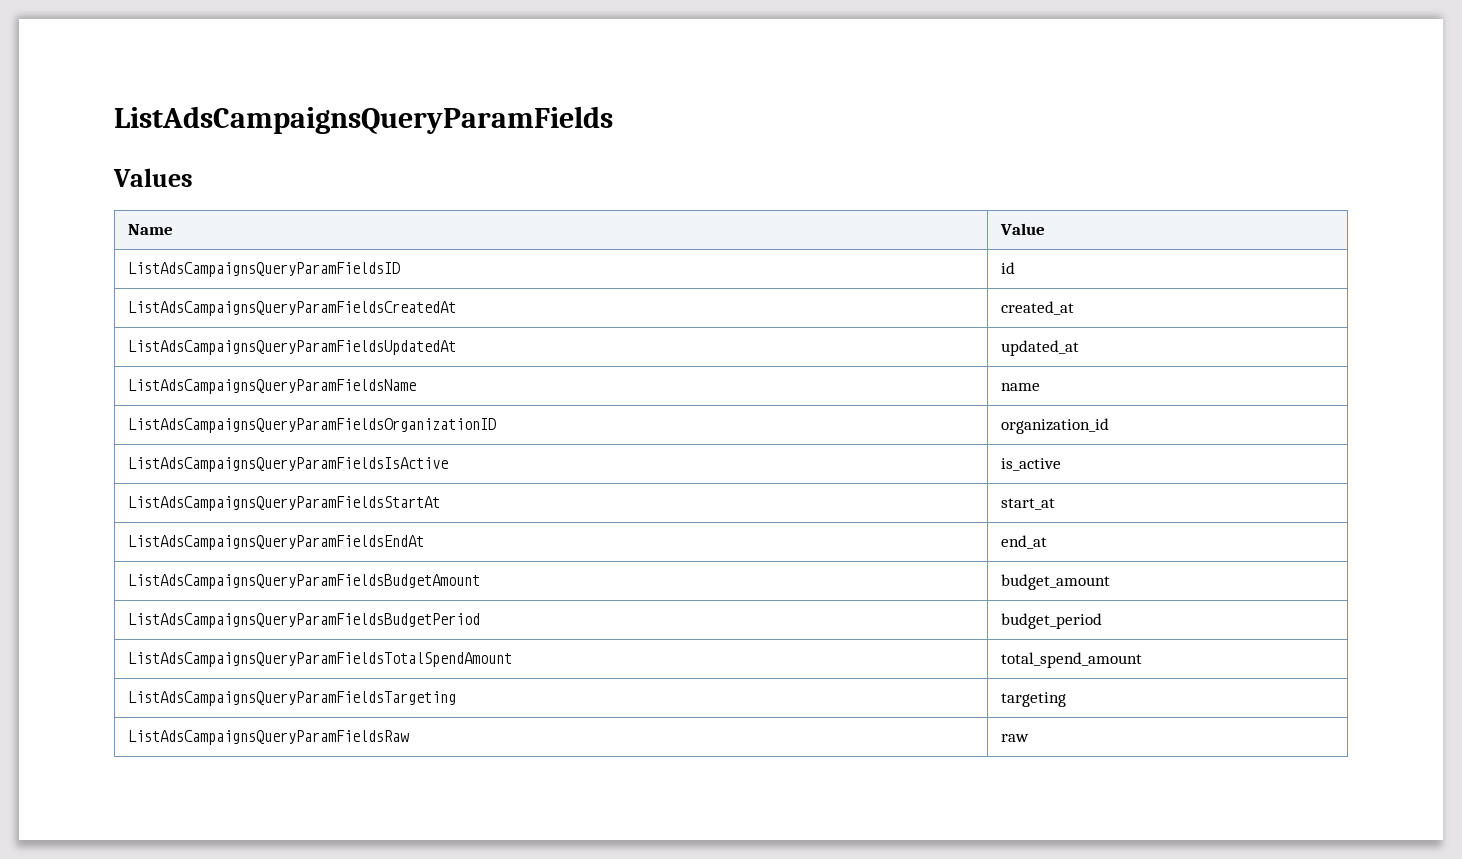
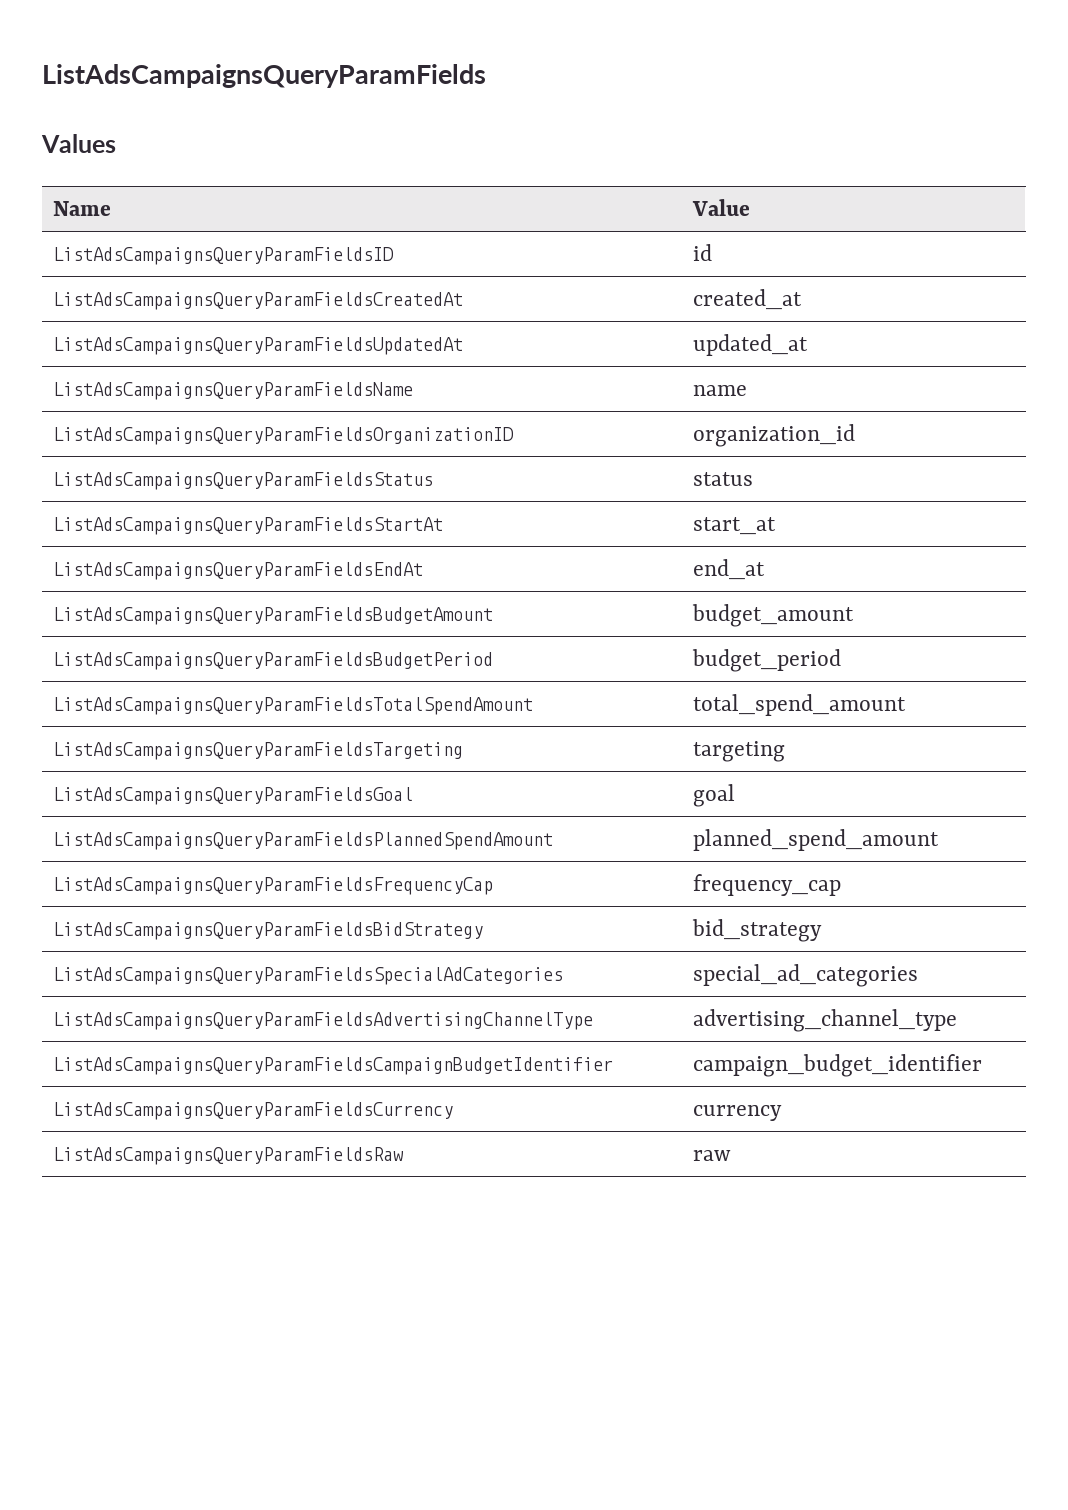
[127,457,448,472] [1000,458,1061,471] ListAdsCampaignsQueryParamFieldsIsActive | is_active -> [52,472,433,490] [692,472,753,486] ListAdsCampaignsQueryParamFieldsStatus | status
(1066, 699) none -> [52,787,413,805] [692,784,735,807] [52,832,553,850] [692,829,939,851] [52,877,493,895] [692,874,841,896] [52,922,483,940] [691,919,822,942] [52,967,563,985] [692,964,918,987] [52,1012,593,1030] [692,1009,957,1032] [52,1057,613,1075] [692,1054,982,1077] [52,1102,453,1120] [692,1105,782,1121] // ListAdsCampaignsQueryParamFieldsGoal | goal // ListAdsCampaignsQueryParamFieldsPlannedSpendAmount | planned_spend_amount // ListAdsCampaignsQueryParamFieldsFrequencyCap | frequency_cap // ListAdsCampaignsQueryParamFieldsBidStrategy | bid_strategy // ListAdsCampaignsQueryParamFieldsSpecialAdCategories | special_ad_categories // ListAdsCampaignsQueryParamFieldsAdvertisingChannelType | advertising_channel_type // ListAdsCampaignsQueryParamFieldsCampaignBudgetIdentifier | campaign_budget_identifier // ListAdsCampaignsQueryParamFieldsCurrency | currency

